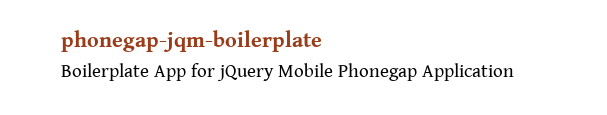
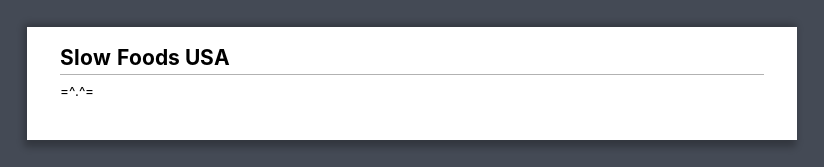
[61,30,322,52] [61,63,514,81] phonegap-jqm-boilerplate // Boilerplate App for jQuery Mobile Phonegap Application -> [60,49,231,65] [60,86,94,96] Slow Foods USA // =^.^=

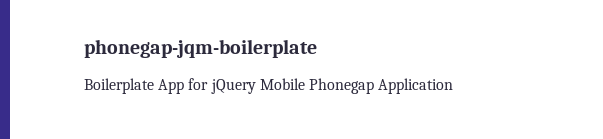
[60,49,231,65] [60,86,94,96] Slow Foods USA // =^.^= -> [84,39,317,58] [84,78,454,94] phonegap-jqm-boilerplate // Boilerplate App for jQuery Mobile Phonegap Application

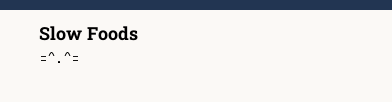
[84,39,317,58] [84,78,454,94] phonegap-jqm-boilerplate // Boilerplate App for jQuery Mobile Phonegap Application -> [39,26,138,41] [39,52,79,63] Slow Foods // =^.^=

